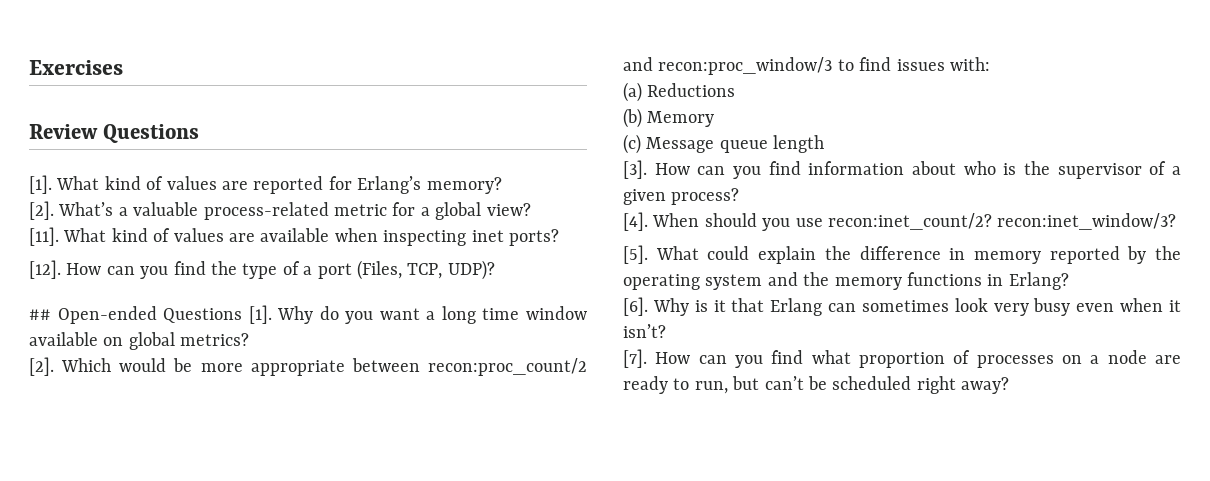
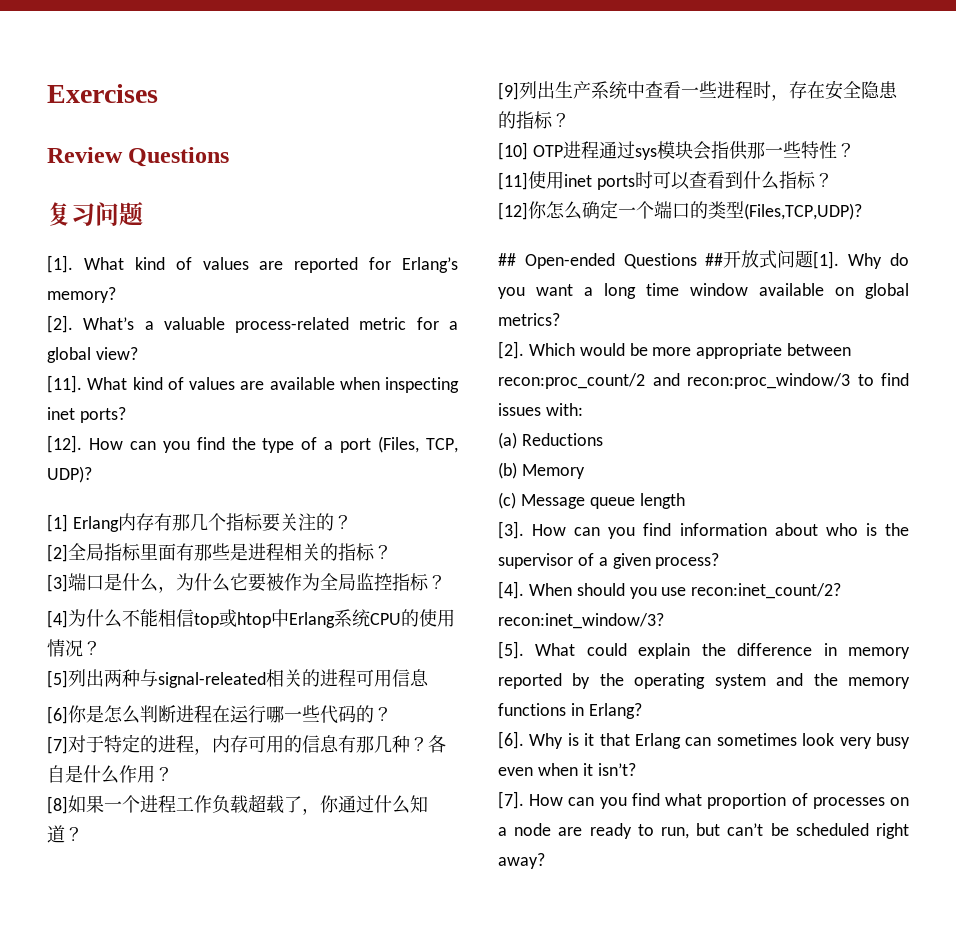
(200, 133) none -> [47,201,143,226] // 复习问题
(495, 270) none -> [47,513,352,532] [47,543,392,562] [47,573,446,593] [47,609,455,628] [47,639,101,657] [47,669,429,688] [47,705,392,724] [47,734,446,755] [47,765,173,784] [47,794,428,815] [47,825,83,843] [498,80,898,101] [498,111,570,129] [498,141,855,160] [498,171,833,190] [498,200,862,220] // [1] Erlang内存有那几个指标要关注的？ // [2]全局指标里面有那些是进程相关的指标？ // [3]端口是什么，为什么它要被作为全局监控指标？ // [4]为什么不能相信top或htop中Erlang系统CPU的使用情况？ // [5]列出两种与signal-releated相关的进程可用信息 // [6]你是怎么判断进程在运行哪一些代码的？ // [7]对于特定的进程，内存可用的信息有那几种？各自是什么作用？ // [8]如果一个进程工作负载超载了，你通过什么知道？ // [9]列出生产系统中查看一些进程时，存在安全隐患的指标？ // [10] OTP进程通过sys模块会指供那一些特性？ // [11]使用inet ports时可以查看到什么指标？ // [12]你怎么确定一个端口的类型(Files,TCP,UDP)?
(243, 315) none -> [705,250,814,269] ##开放式问题

